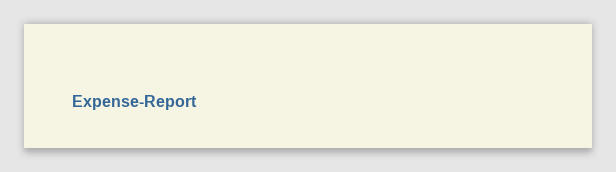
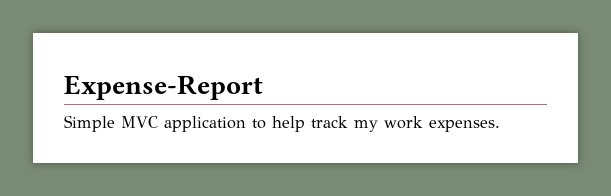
(197, 102) none -> [64,115,500,132] // Simple MVC application to help track my work expenses.

